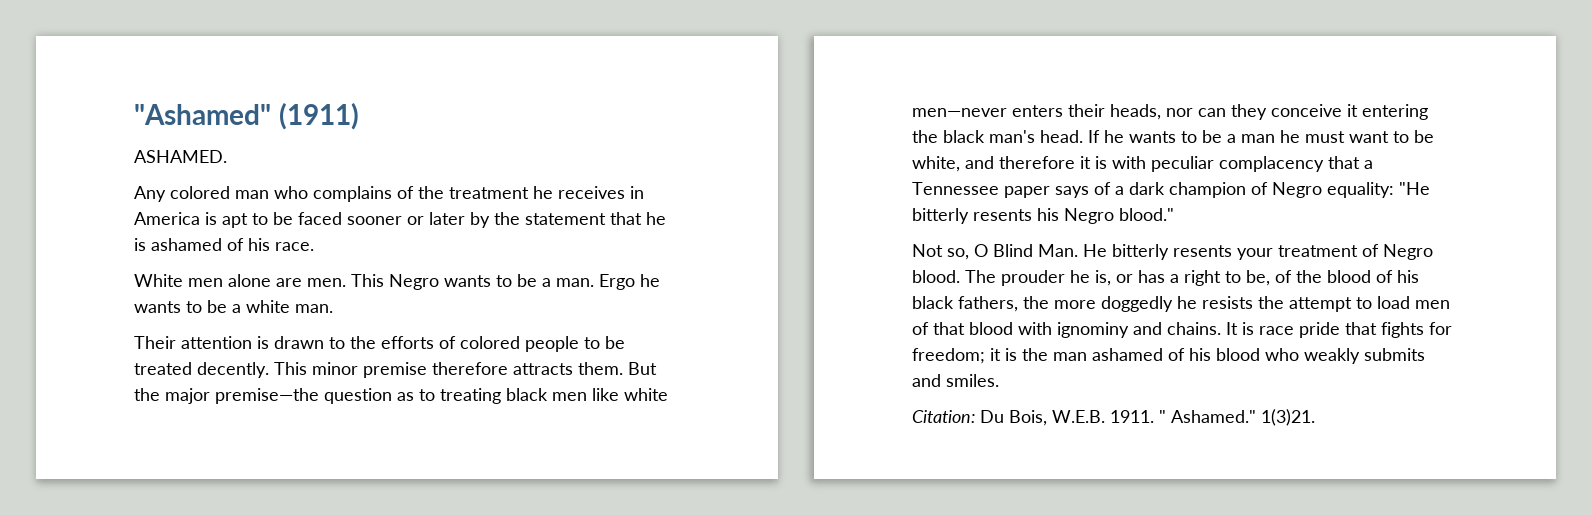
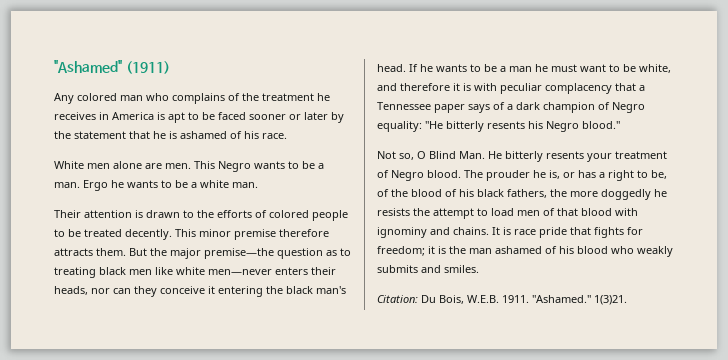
[134,150,227,163] // ASHAMED. -> (170, 67) none
[1159,410,1256,423] " Ashamed." -> [532,295,591,303] "Ashamed."

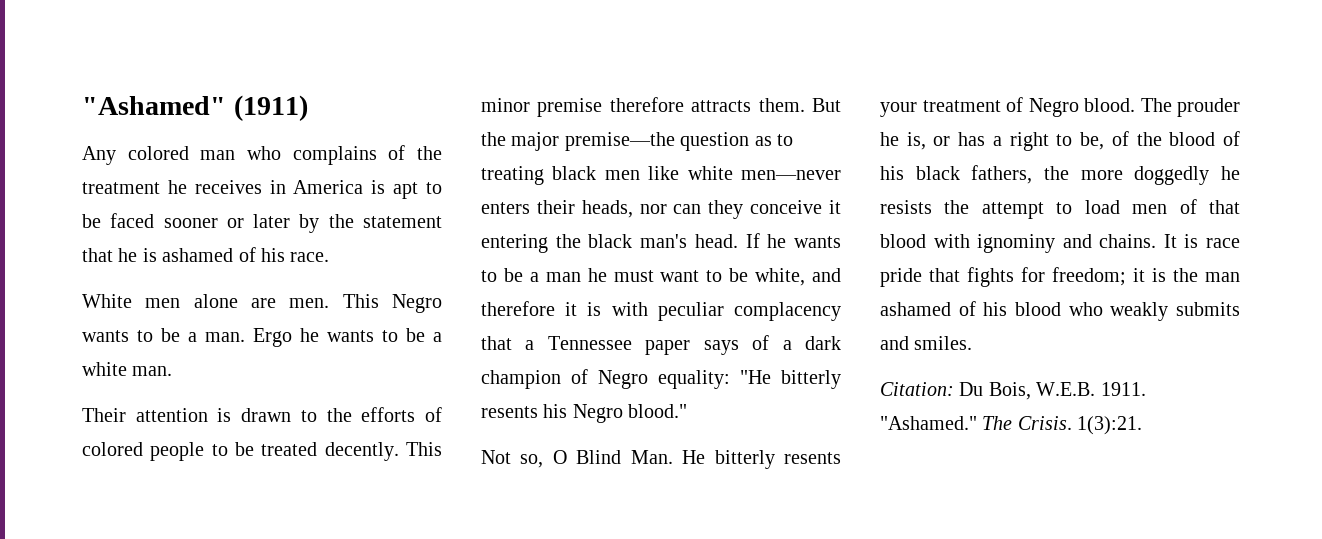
[594,295,627,305] 1(3)21. -> [982,416,1143,435] The Crisis. 1(3):21.

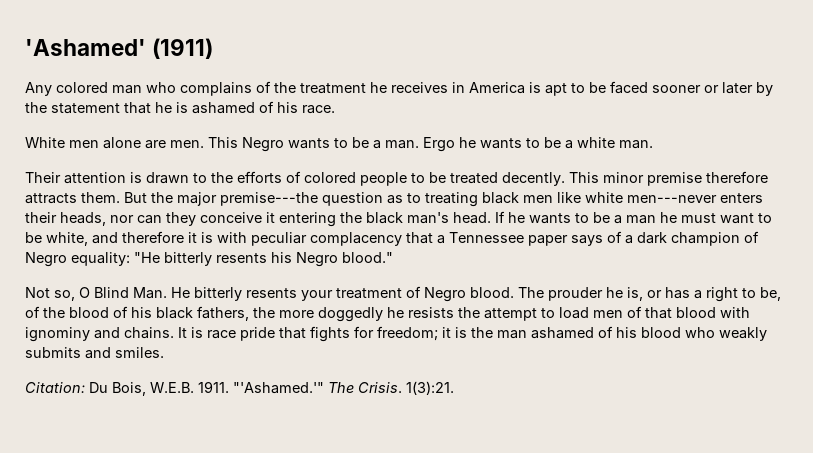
[82,96,226,115] "Ashamed" -> [25,39,146,56] 'Ashamed'
[564,132,675,151] premise—the -> [220,192,318,206] premise---the
[741,170,841,180] men—never -> [627,195,717,203] men---never
[880,416,977,430] "Ashamed." -> [233,382,324,394] "'Ashamed.'"

